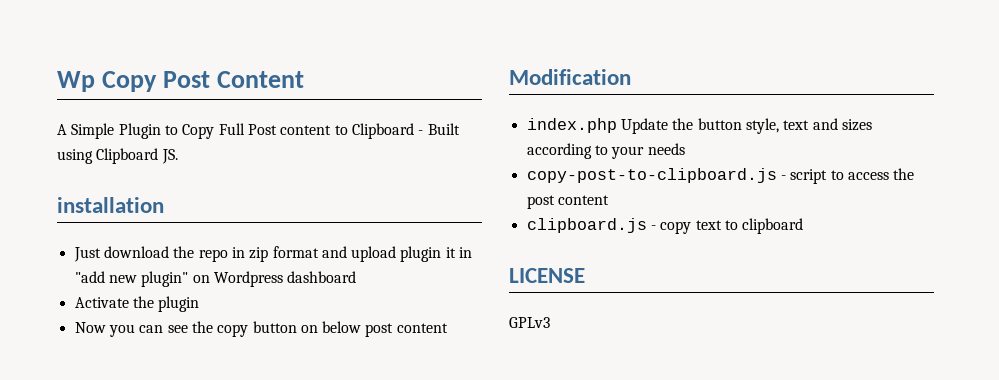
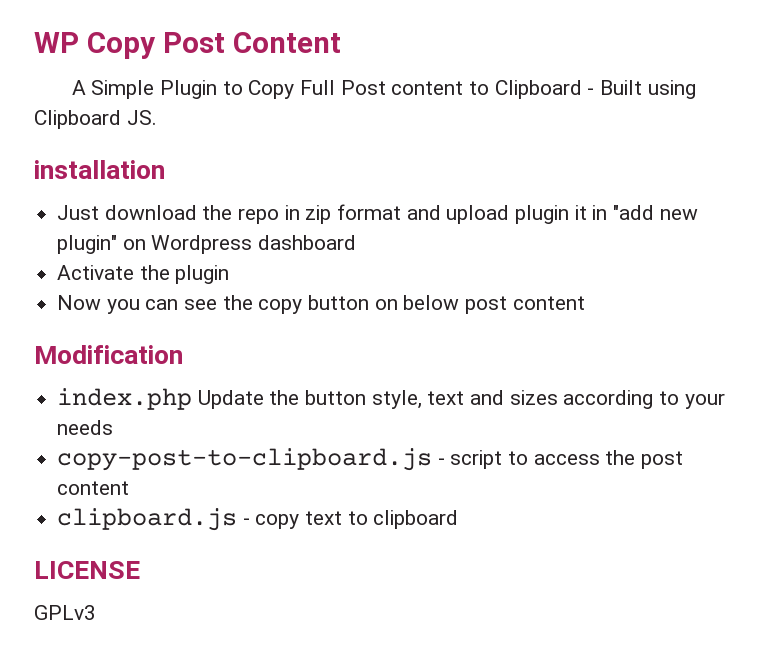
[57,71,95,92] Wp -> [34,32,79,53] WP

